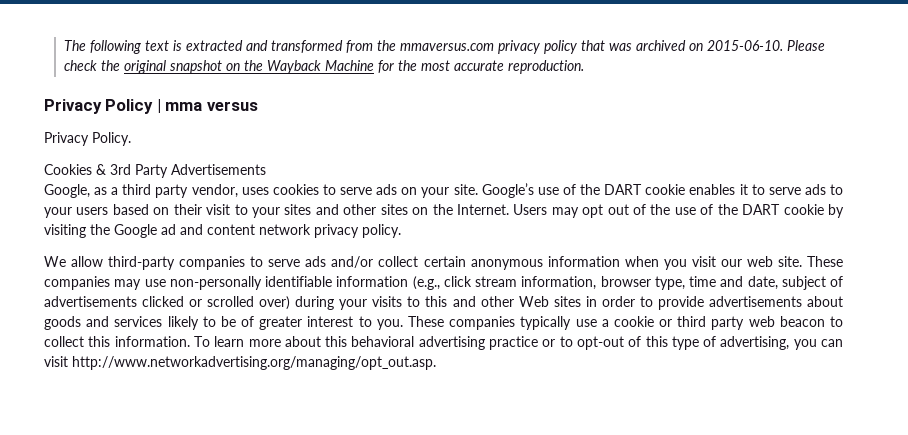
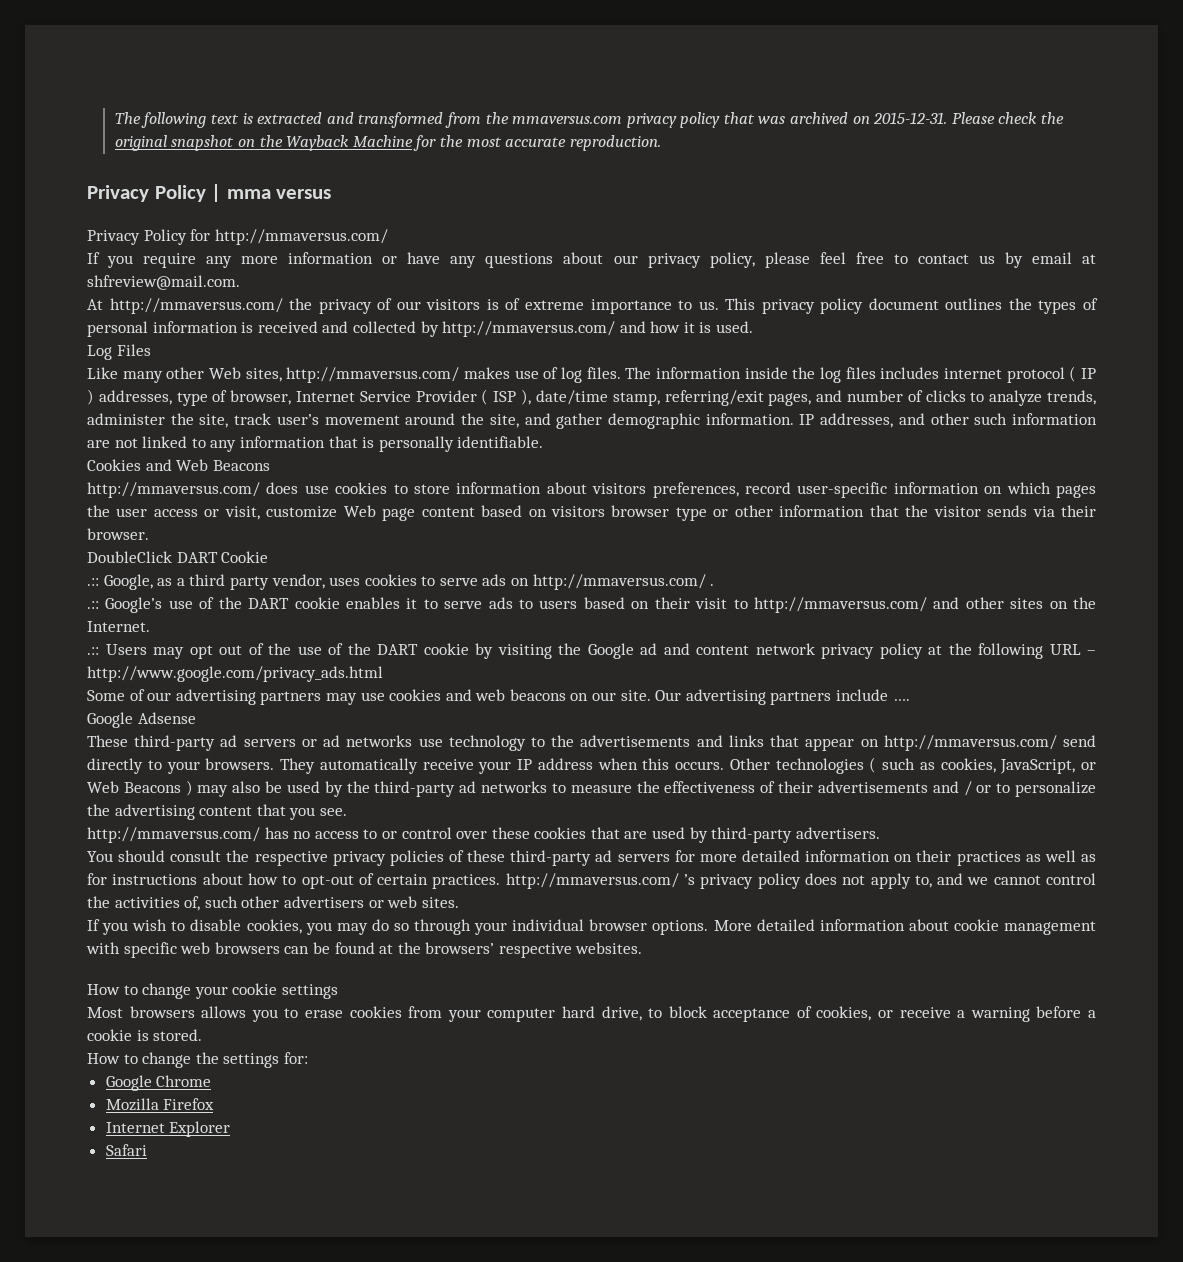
[707,40,784,51] 2015-06-10. -> [873,112,948,124] 2015-12-31.
[92,132,131,146] [44,164,266,178] Policy. // Cookies & 3rd Party Advertisements // -> [143,229,388,245] [87,252,1096,268] [87,275,240,290] [87,298,1098,314] [87,321,754,337] [87,344,151,360] [87,366,1096,383] [87,389,1097,406] [87,413,1097,429] [87,436,544,452] [87,459,270,471] [87,482,1096,498] [87,505,1097,521] [87,528,149,540] [87,551,269,563] [87,578,99,586] Policy for http://mmaversus.com/ // If you require any more information or have any questions about our privacy policy, please feel free to contact us by email at shfreview@mail.com. // At http://mmaversus.com/ the privacy of our visitors is of extreme importance to us. This privacy policy document outlines the types of personal information is received and collected by http://mmaversus.com/ and how it is used. // Log Files // Like many other Web sites, http://mmaversus.com/ makes use of log files. The information inside the log files includes internet protocol ( IP ) addresses, type of browser, Internet Service Provider ( ISP ), date/time stamp, referring/exit pages, and number of clicks to analyze trends, administer the site, track user’s movement around the site, and gather demographic information. IP addresses, and other such information are not linked to any information that is personally identifiable. // Cookies and Web Beacons // http://mmaversus.com/ does use cookies to store information about visitors preferences, record user-specific information on which pages the user access or visit, customize Web page content based on visitors browser type or other information that the visitor sends via their browser. // DoubleClick DART Cookie // .::
[421,184,478,198] your site. -> [532,574,715,590] [87,601,99,609] http://mmaversus.com/ . // .::
[44,207,72,218] your -> (533, 604) none
[251,204,312,218] your sites -> [753,597,927,613] http://mmaversus.com/
(509, 209) none -> [87,647,99,655] // .::
[362,224,401,238] [44,256,843,270] [44,276,843,290] [44,296,843,310] [44,316,843,330] [44,336,843,350] [44,356,436,370] policy. // We allow third-party companies to serve ads and/or collect certain anonymous information when you visit our web site. These companies may use non-personally identifiable information (e.g., click stream information, browser type, time and date, subject of advertisements clicked or scrolled over) during your visits to this and other Web sites in order to provide advertisements about goods and services likely to be of greater interest to you. These companies typically use a cookie or third party web beacon to collect this information. To learn more about this behavioral advertising practice or to opt-out of this type of advertising, you can visit http://www.networkadvertising.org/managing/opt_out.asp. -> [879,643,1096,659] [87,666,383,682] [87,689,910,705] [87,712,196,728] [87,735,1096,751] [87,757,1096,774] [87,780,1097,797] [87,804,347,820] [87,827,880,843] [87,850,1096,866] [87,873,1096,889] [87,896,459,911] [87,919,1097,935] [86,942,643,958] [87,983,338,999] [87,1006,1097,1022] [87,1029,203,1041] [87,1052,308,1068] [105,1075,212,1091] [105,1098,215,1111] [105,1121,231,1137] [105,1144,147,1156] policy at the following URL – http://www.google.com/privacy_ads.html // Some of our advertising partners may use cookies and web beacons on our site. Our advertising partners include …. // Google Adsense // These third-party ad servers or ad networks use technology to the advertisements and links that appear on http://mmaversus.com/ send directly to your browsers. They automatically receive your IP address when this occurs. Other technologies ( such as cookies, JavaScript, or Web Beacons ) may also be used by the third-party ad networks to measure the effectiveness of their advertisements and / or to personalize the advertising content that you see. // http://mmaversus.com/ has no access to or control over these cookies that are used by third-party advertisers. // You should consult the respective privacy policies of these third-party ad servers for more detailed information on their practices as well as for instructions about how to opt-out of certain practices. http://mmaversus.com/ ’s privacy policy does not apply to, and we cannot control the activities of, such other advertisers or web sites. // If you wish to disable cookies, you may do so through your individual browser options. More detailed information about cookie management with specific web browsers can be found at the browsers’ respective websites. // How to change your cookie settings // Most browsers allows you to erase cookies from your computer hard drive, to block acceptance of cookies, or receive a warning before a cookie is stored. // How to change the settings for: // Google Chrome // Mozilla Firefox // Internet Explorer // Safari

